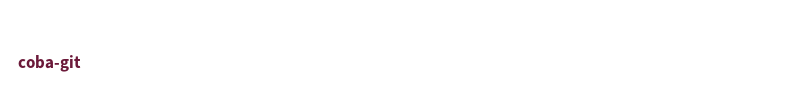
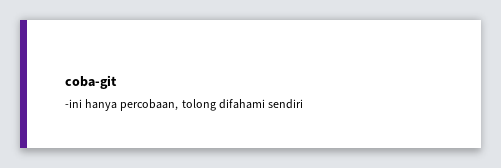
(81, 63) none -> [65,99,304,111] // -ini hanya percobaan, tolong difahami sendiri

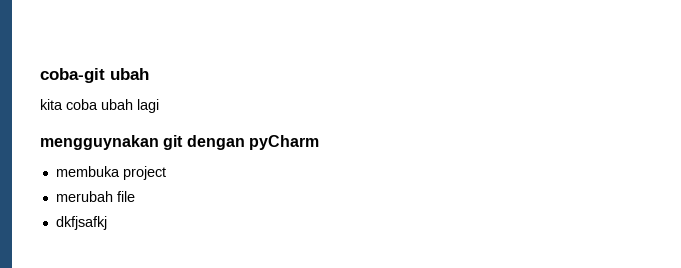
[65,99,304,111] // -ini hanya percobaan, tolong difahami sendiri -> [110,68,149,80] [40,99,159,113] [40,135,319,150] [55,166,166,180] [55,191,135,202] [55,216,107,230] ubah // kita coba ubah lagi // mengguynakan git dengan pyCharm // membuka project // merubah file // dkfjsafkj

